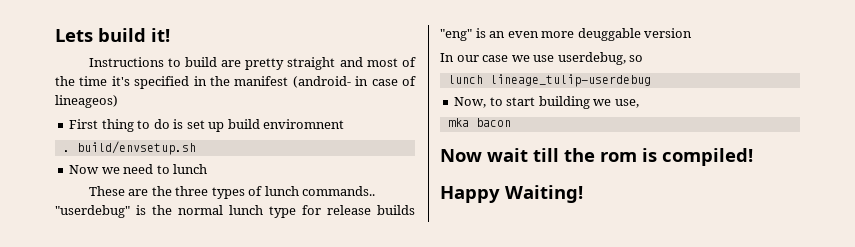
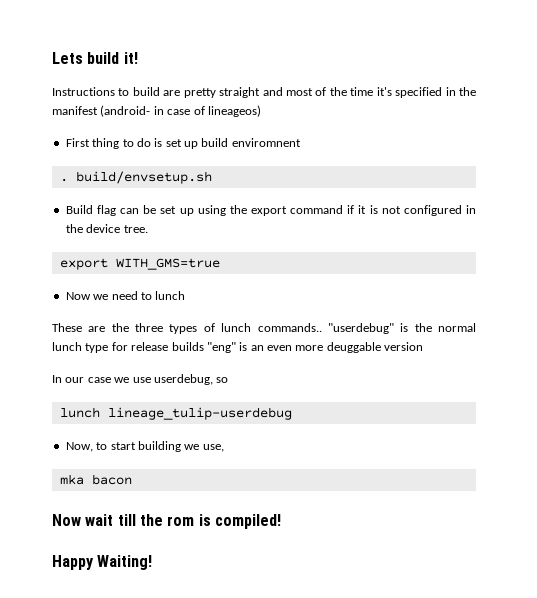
(196, 148) none -> [65,205,476,216] [65,224,148,233] [59,258,220,270] // Build flag can be set up using the export command if it is not configured in the device tree. // export WITH_GMS=true

